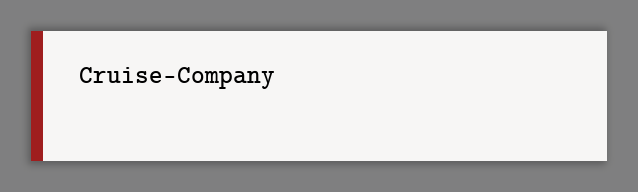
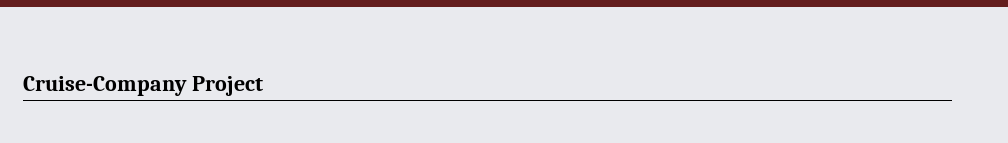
(275, 78) none -> [191,76,263,96] Project

